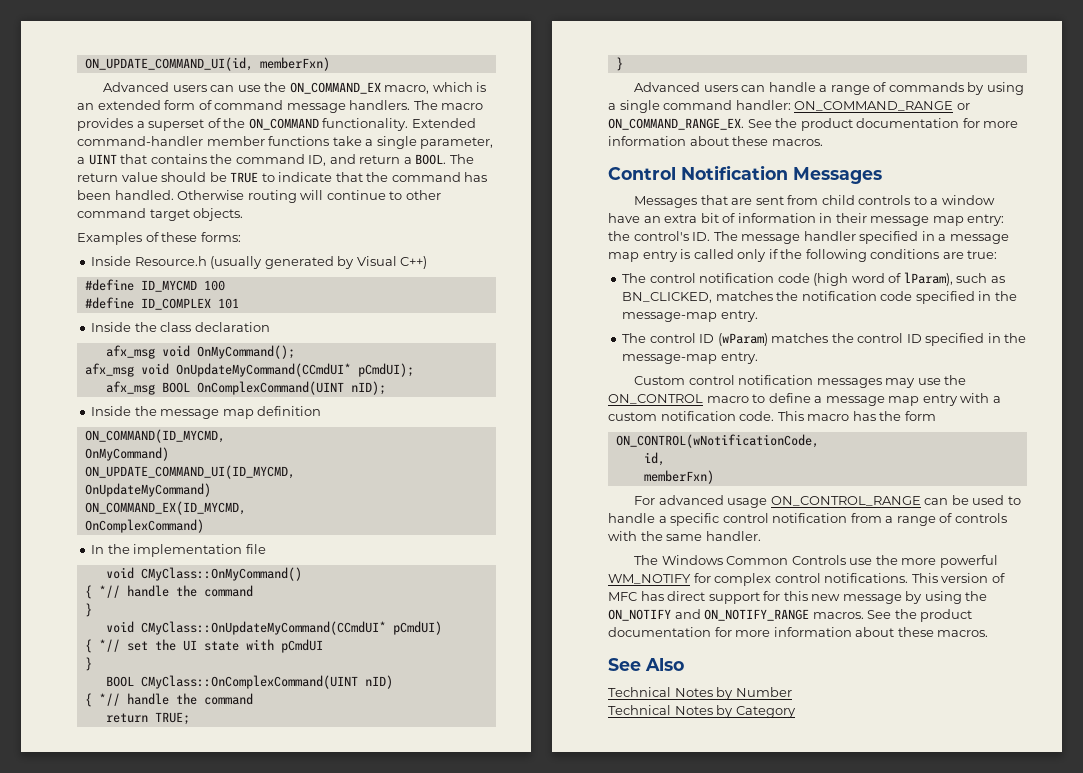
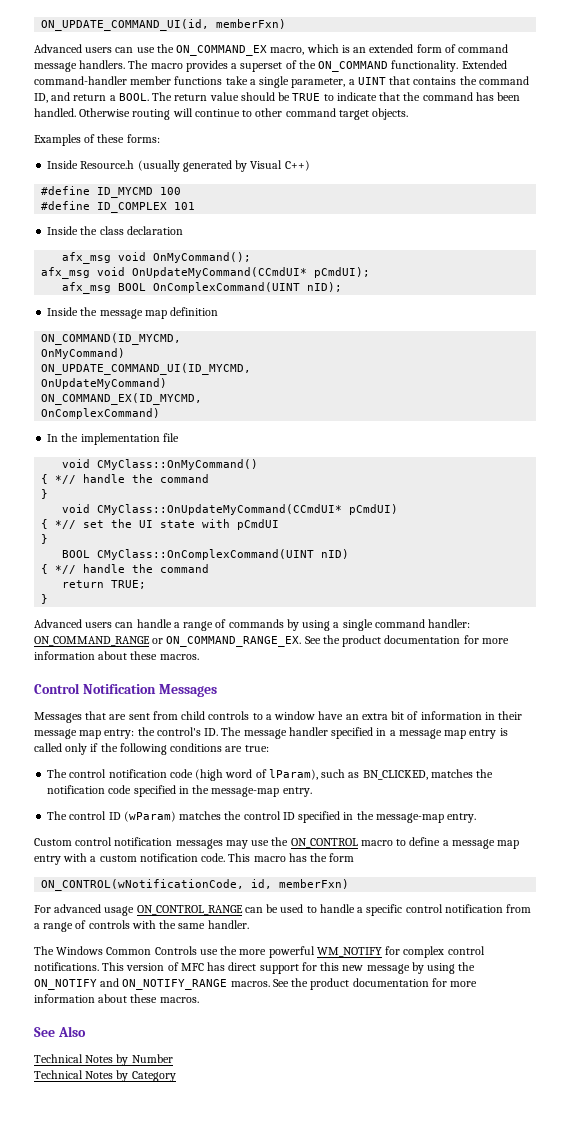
(819, 441) // -> (245, 885) none
(665, 459) // -> (273, 884) none

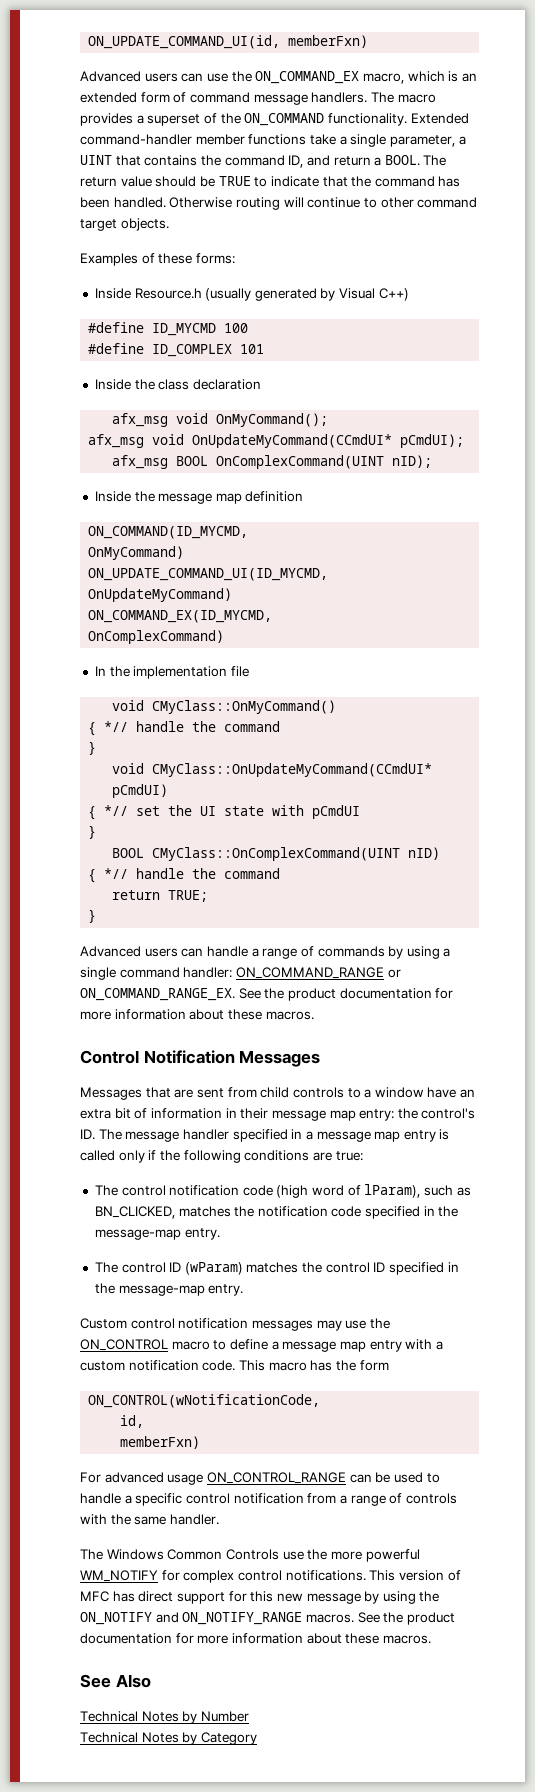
(245, 885) none -> (321, 1401) //
(273, 884) none -> (145, 1421) //

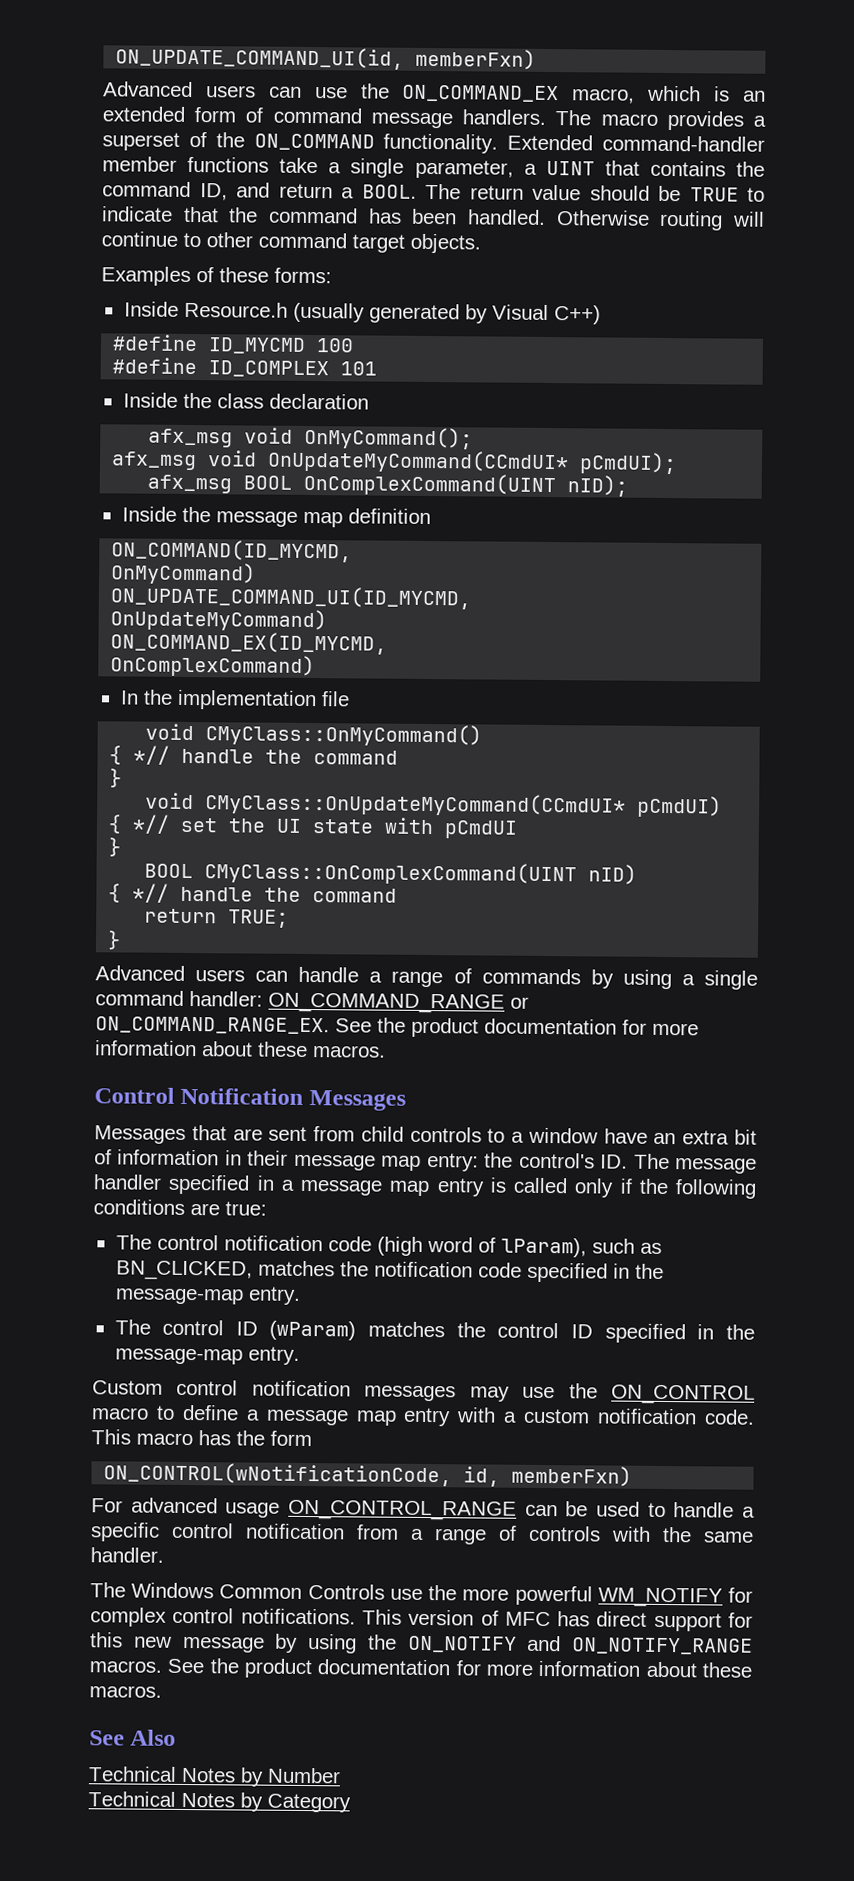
(321, 1401) // -> (453, 1474) none
(145, 1421) // -> (501, 1476) none

